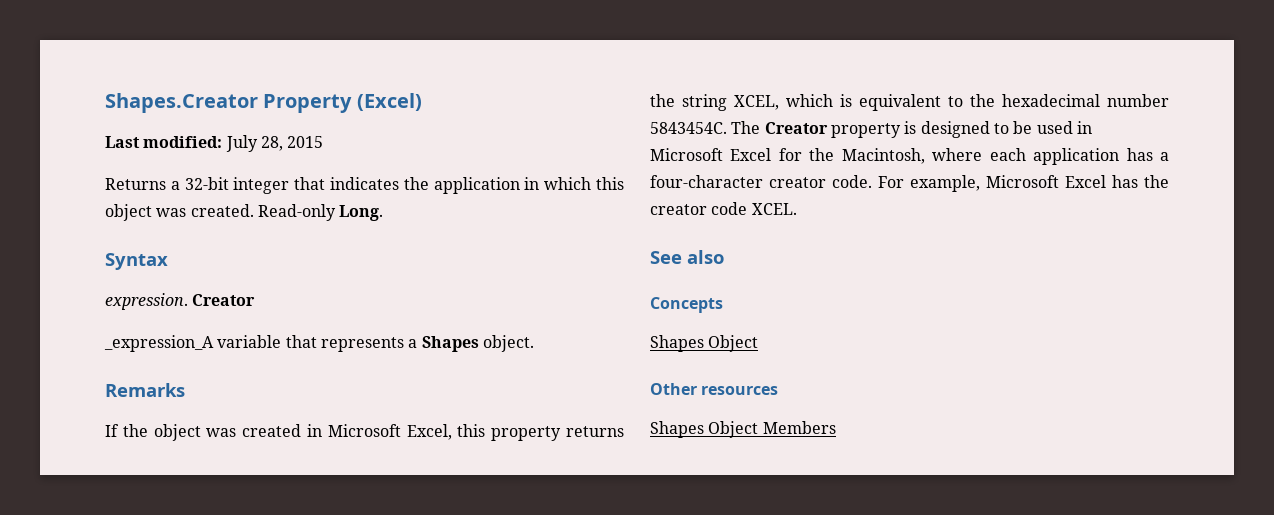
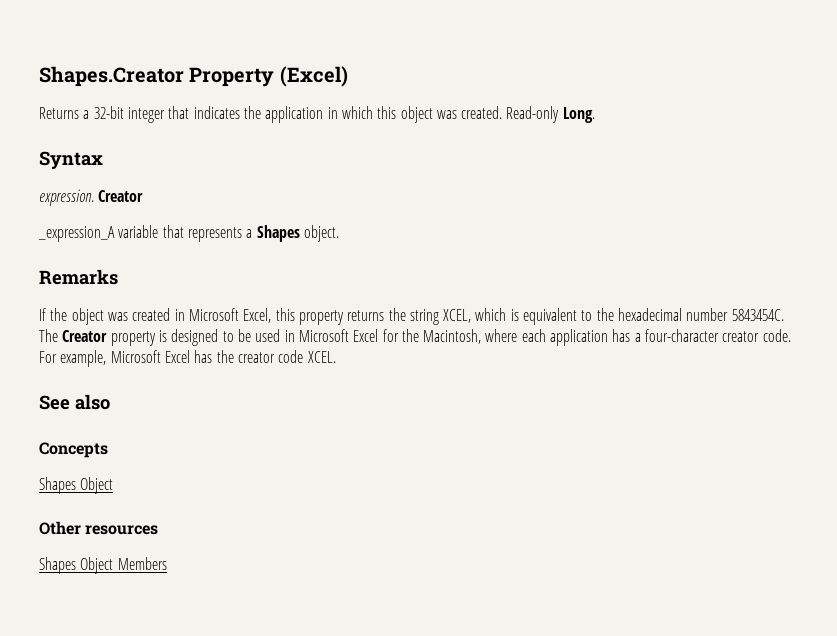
[105,135,324,152] // Last modified: July 28, 2015 -> (348, 76) none

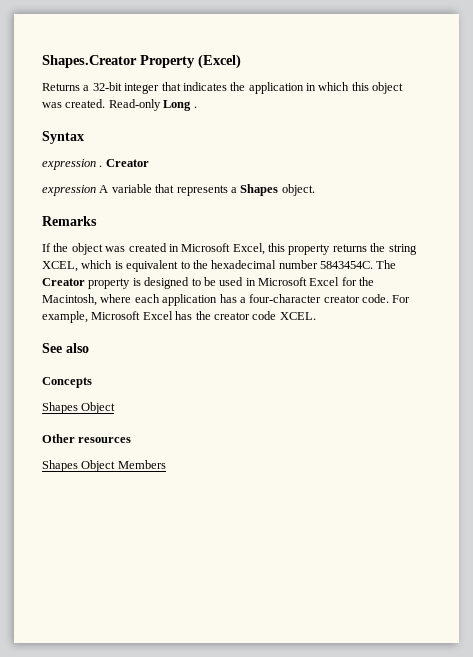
[562,107,595,123] Long. -> [163,100,197,111] Long .
[39,189,94,206] expression. -> [42,159,103,170] expression .
[38,226,115,242] _expression_A -> [42,185,109,196] expression A

